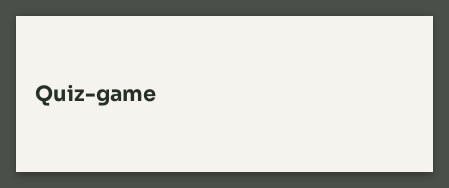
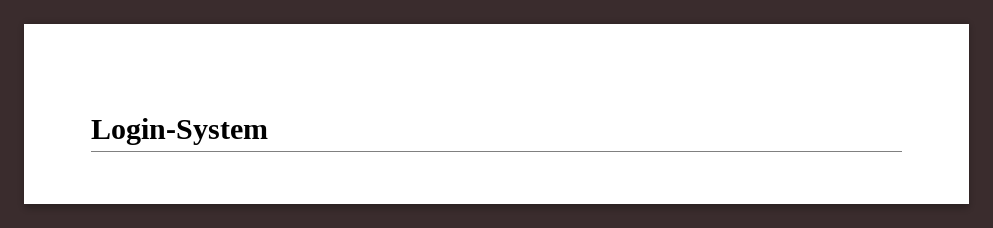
[35,84,156,106] Quiz-game -> [91,118,268,145] Login-System

